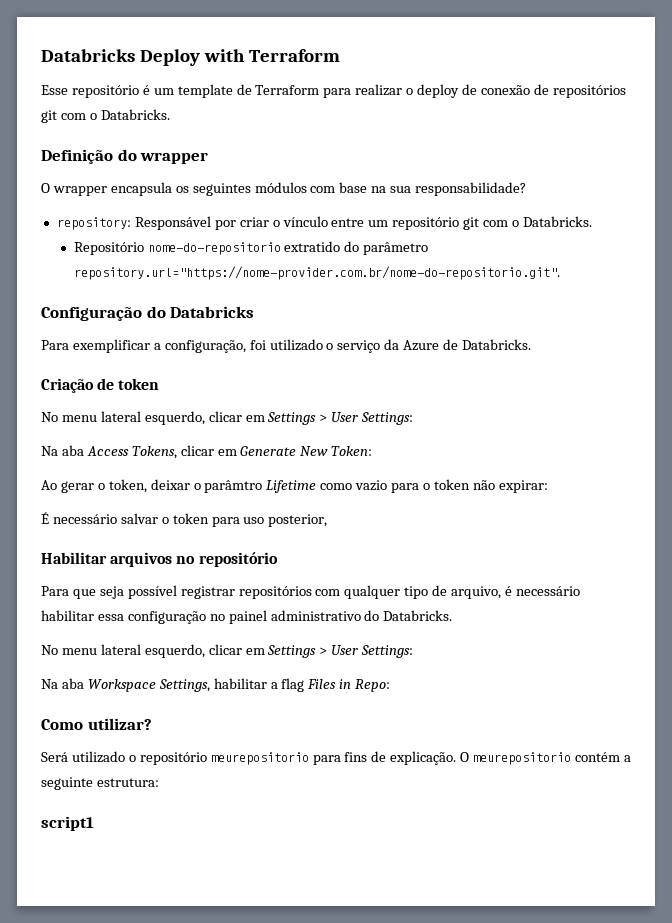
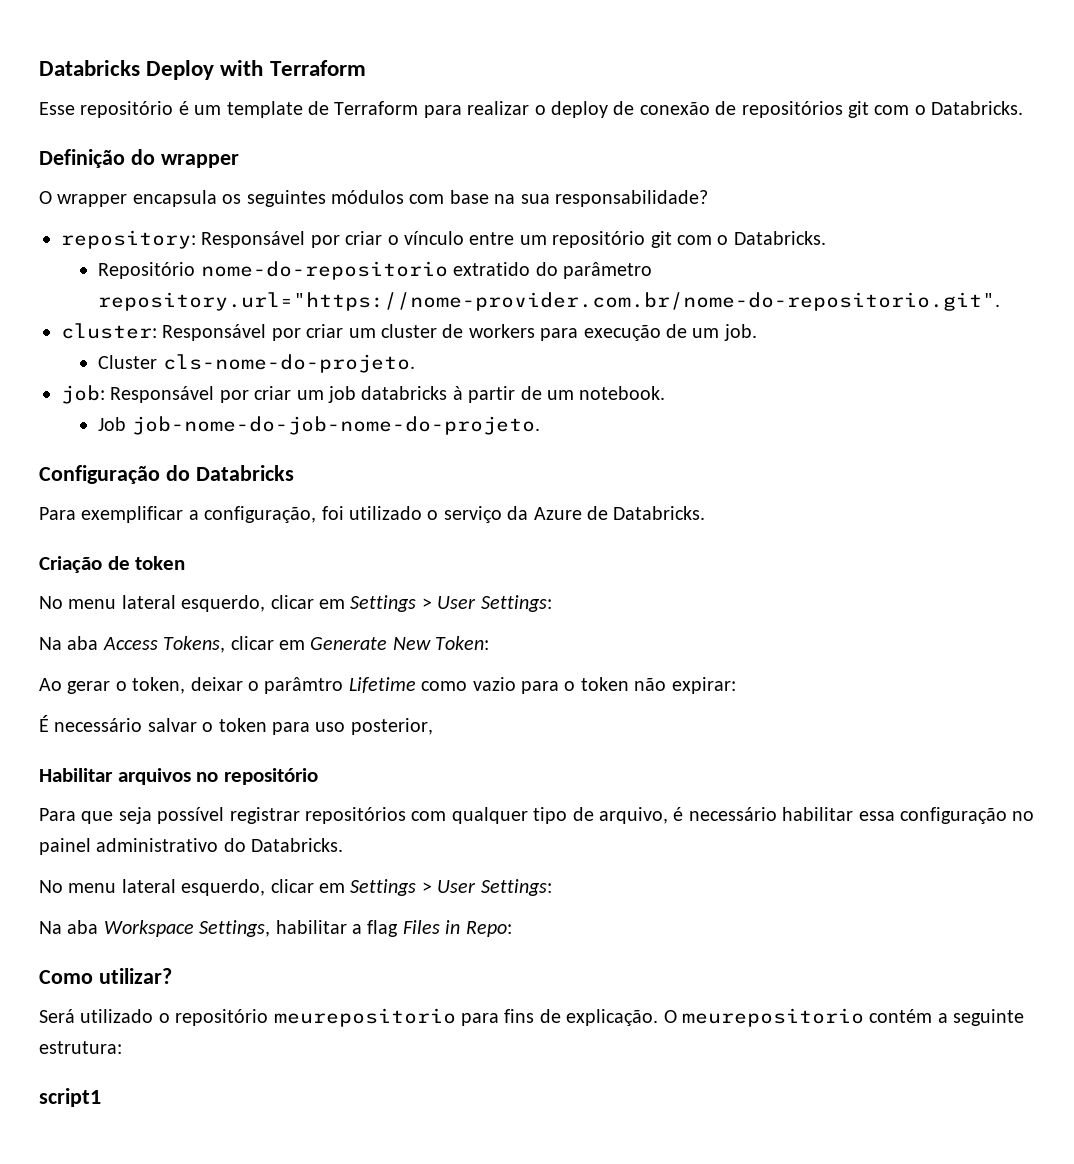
(560, 273) none -> [61,323,757,341] [98,354,415,373] [61,385,666,404] [98,416,540,435] // cluster: Responsável por criar um cluster de workers para execução de um job. // Cluster cls-nome-do-projeto. // job: Responsável por criar um job databricks à partir de um notebook. // Job job-nome-do-job-nome-do-projeto.

